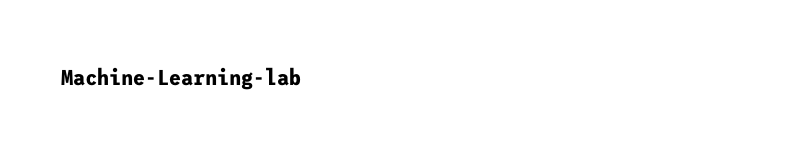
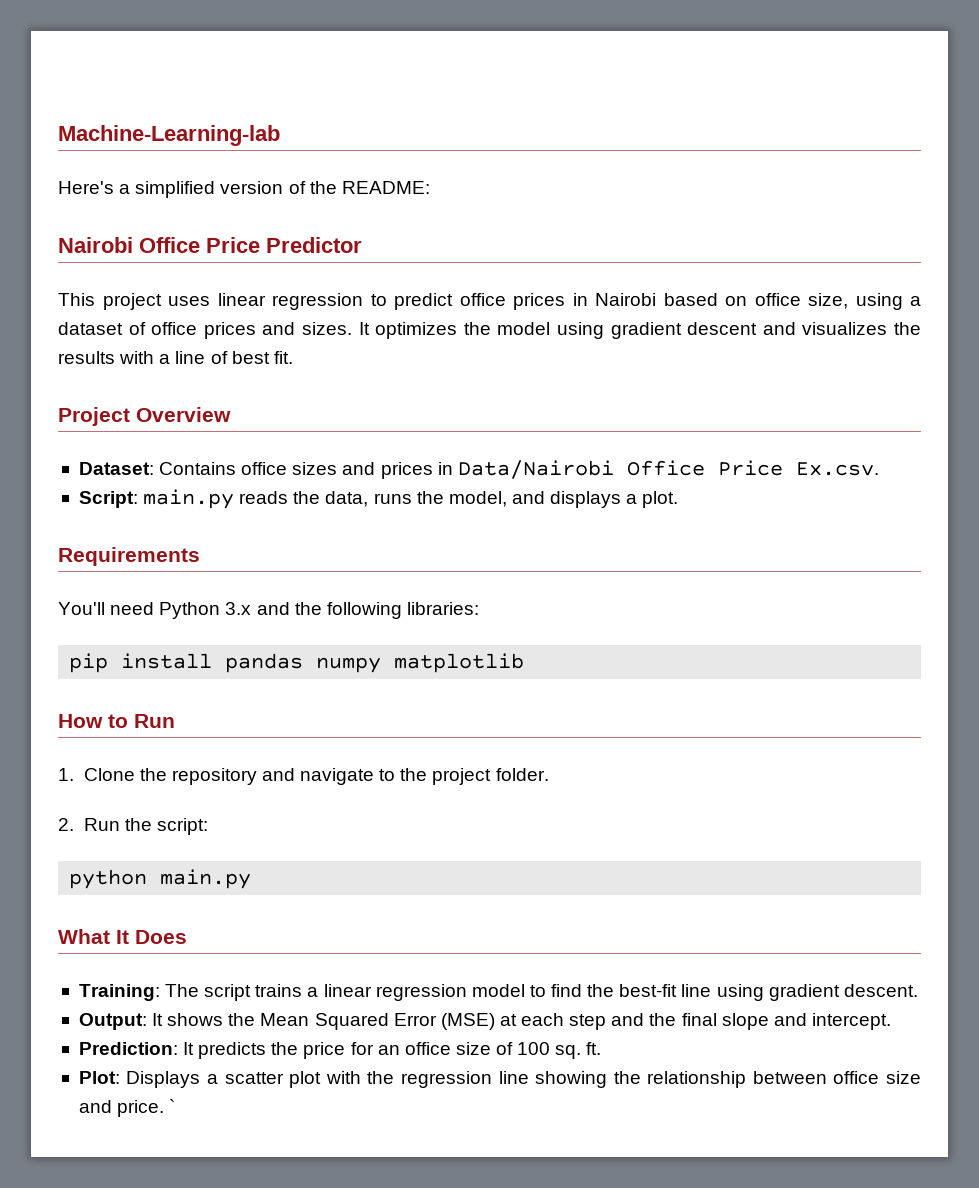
(301, 78) none -> [58,181,430,198] [58,237,362,253] [58,293,921,310] [58,322,922,339] [58,351,293,364] [58,407,231,426] [78,460,879,479] [78,489,679,509] [58,547,200,566] [58,602,479,619] [69,653,525,673] [58,714,175,728] [58,768,549,785] [58,818,208,835] [69,869,252,889] [58,929,187,944] [78,984,918,1001] [78,1013,891,1030] [78,1042,602,1059] [78,1071,921,1088] [78,1099,176,1117] // Here's a simplified version of the README: // Nairobi Office Price Predictor // This project uses linear regression to predict office prices in Nairobi based on office size, using a dataset of office prices and sizes. It optimizes the model using gradient descent and visualizes the results with a line of best fit. // Project Overview // Dataset: Contains office sizes and prices in Data/Nairobi Office Price Ex.csv. // Script: main.py reads the data, runs the model, and displays a plot. // Requirements // You'll need Python 3.x and the following libraries: // pip install pandas numpy matplotlib // How to Run // 1. Clone the repository and navigate to the project folder. // 2. Run the script: // python main.py // What It Does // Training: The script trains a linear regression model to find the best-fit line using gradient descent. // Output: It shows the Mean Squared Error (MSE) at each step and the final slope and intercept. // Prediction: It predicts the price for an office size of 100 sq. ft. // Plot: Displays a scatter plot with the regression line showing the relationship between office size and price. `

